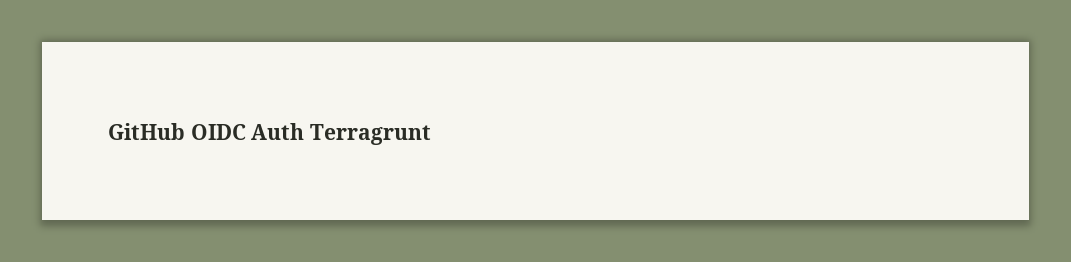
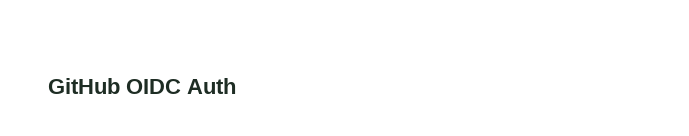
[310,124,432,145] Terragrunt -> (236, 86) none

